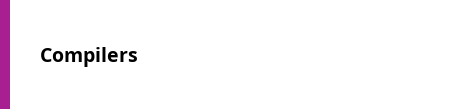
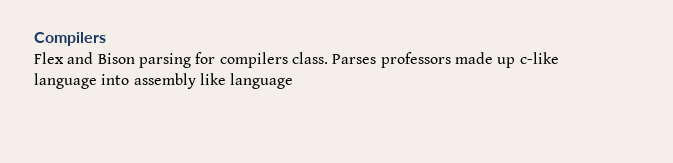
(138, 57) none -> [34,52,559,68] [34,73,294,89] // Flex and Bison parsing for compilers class. Parses professors made up c-like language into assembly like language

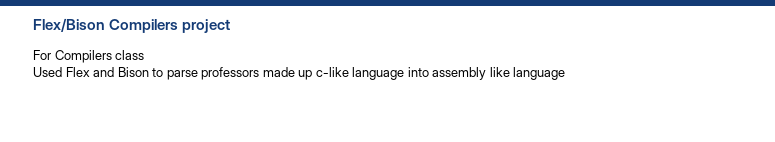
[34,32,106,46] [34,52,377,68] Compilers // Flex and Bison parsing for compilers class. Parses -> [33,18,231,33] [33,50,145,63] [33,67,198,80] Flex/Bison Compilers project // For Compilers class // Used Flex and Bison to parse

